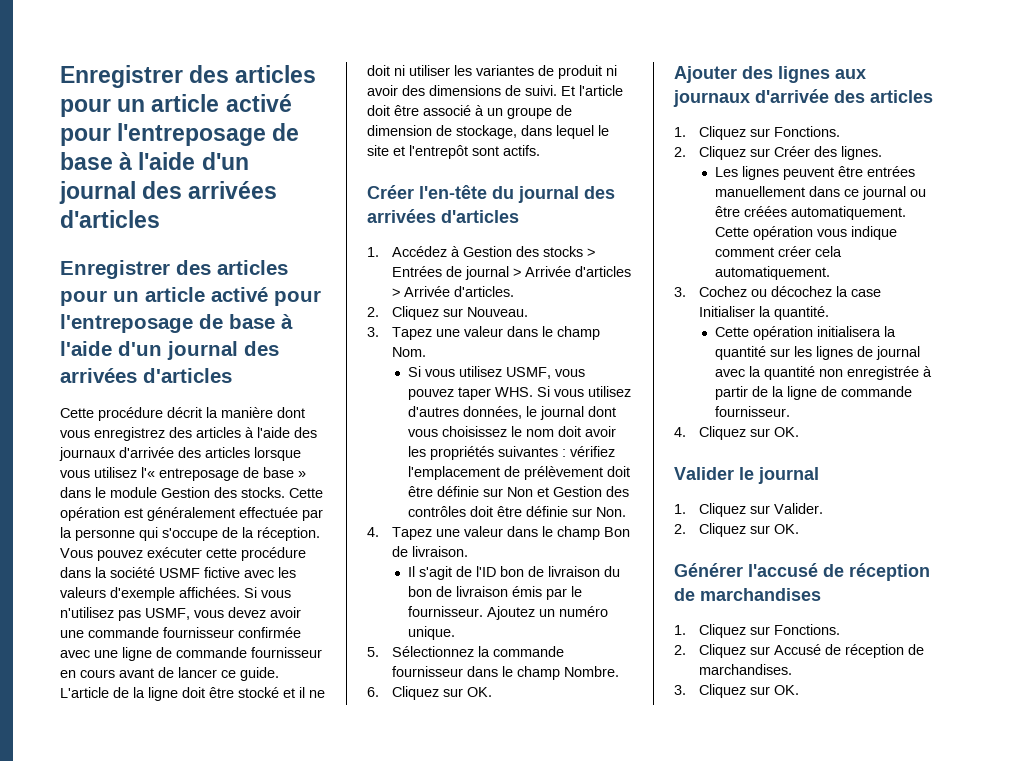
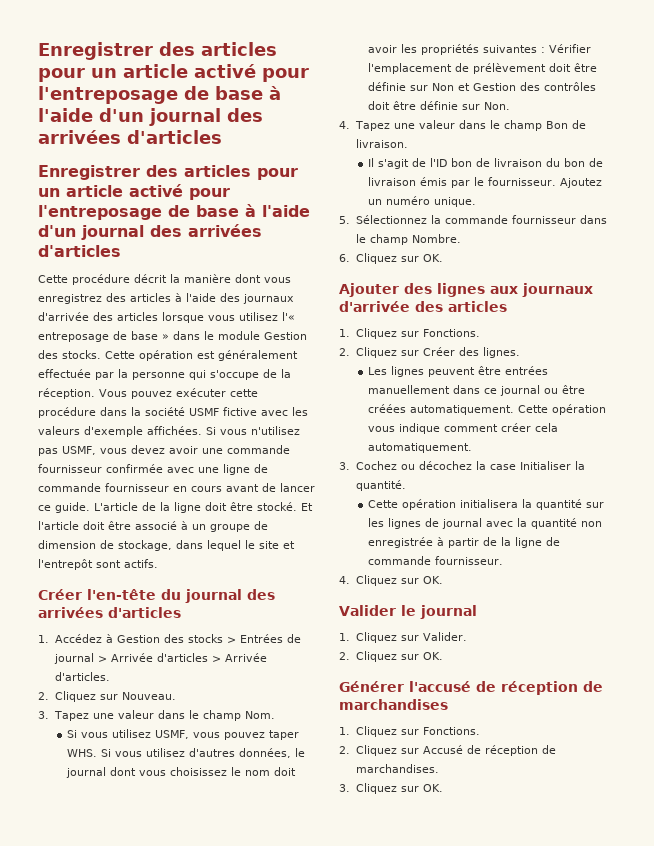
[238,687,325,698] [367,65,617,79] [367,85,557,96] stocké et il ne doit ni utiliser les variantes de produit ni avoir des dimensions de suivi. -> [257,502,297,511] stocké.
[569,446,615,457] vérifiez -> [548,44,591,53] Vérifier

